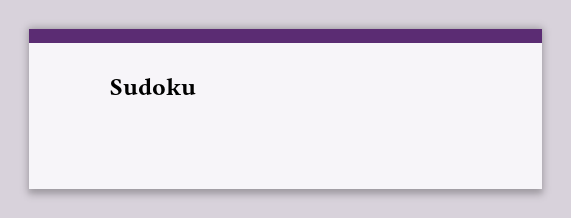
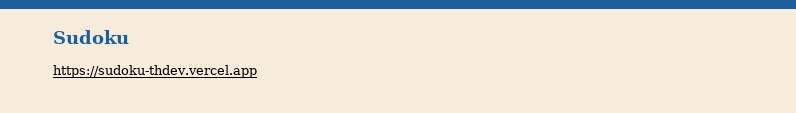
(196, 86) none -> [53,65,257,78] // https://sudoku-thdev.vercel.app

